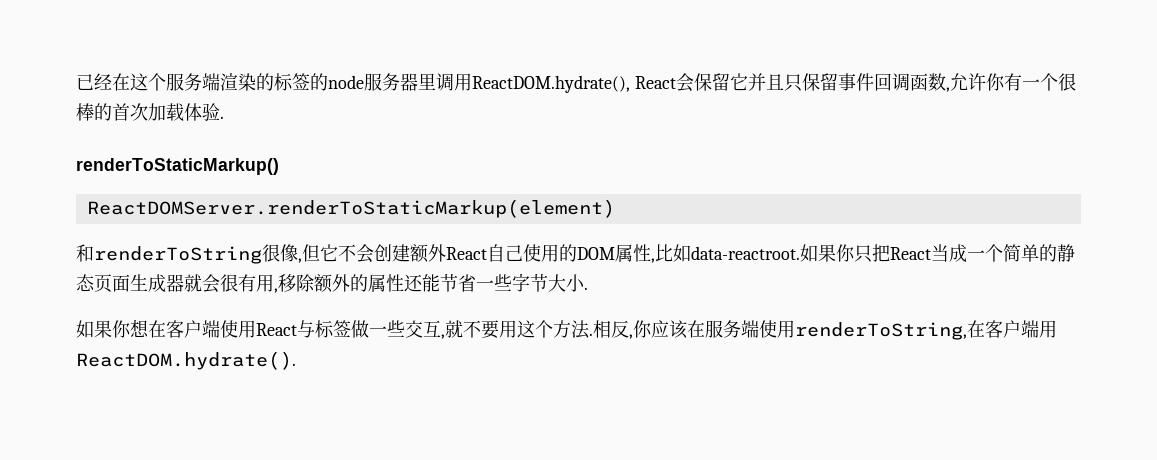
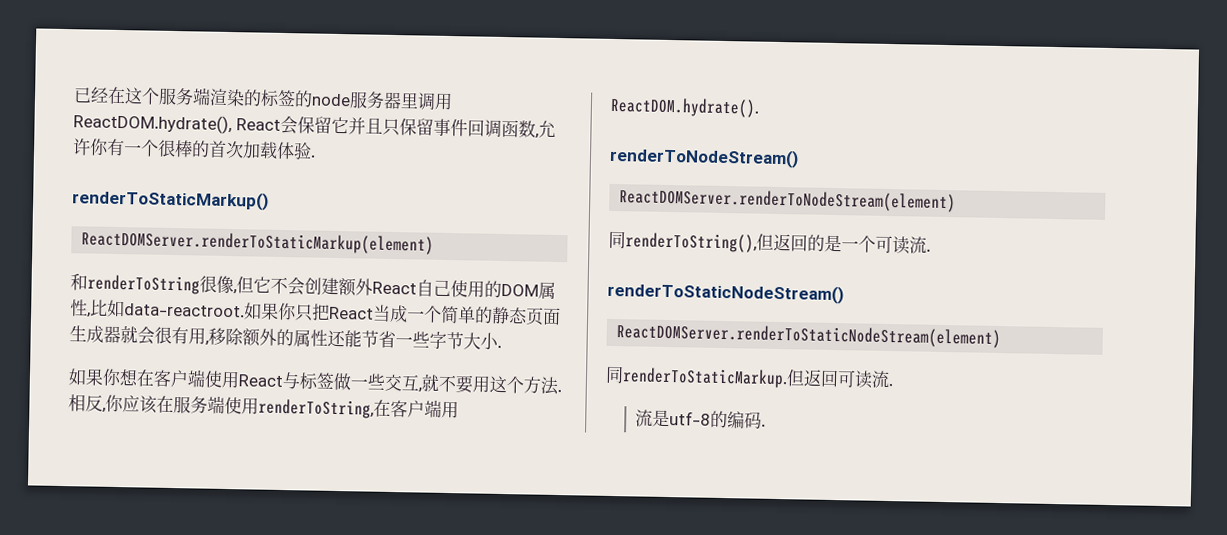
(296, 360) none -> [609,146,799,169] [619,188,957,213] [608,230,931,255] [607,281,844,305] [616,323,1002,349] [605,365,893,389] [635,409,767,429] // renderToNodeStream() // ReactDOMServer.renderToNodeStream(element) // 同renderToString(),但返回的是一个可读流. // renderToStaticNodeStream() // ReactDOMServer.renderToStaticNodeStream(element) // 同renderToStaticMarkup.但返回可读流. // 流是utf-8的编码.

